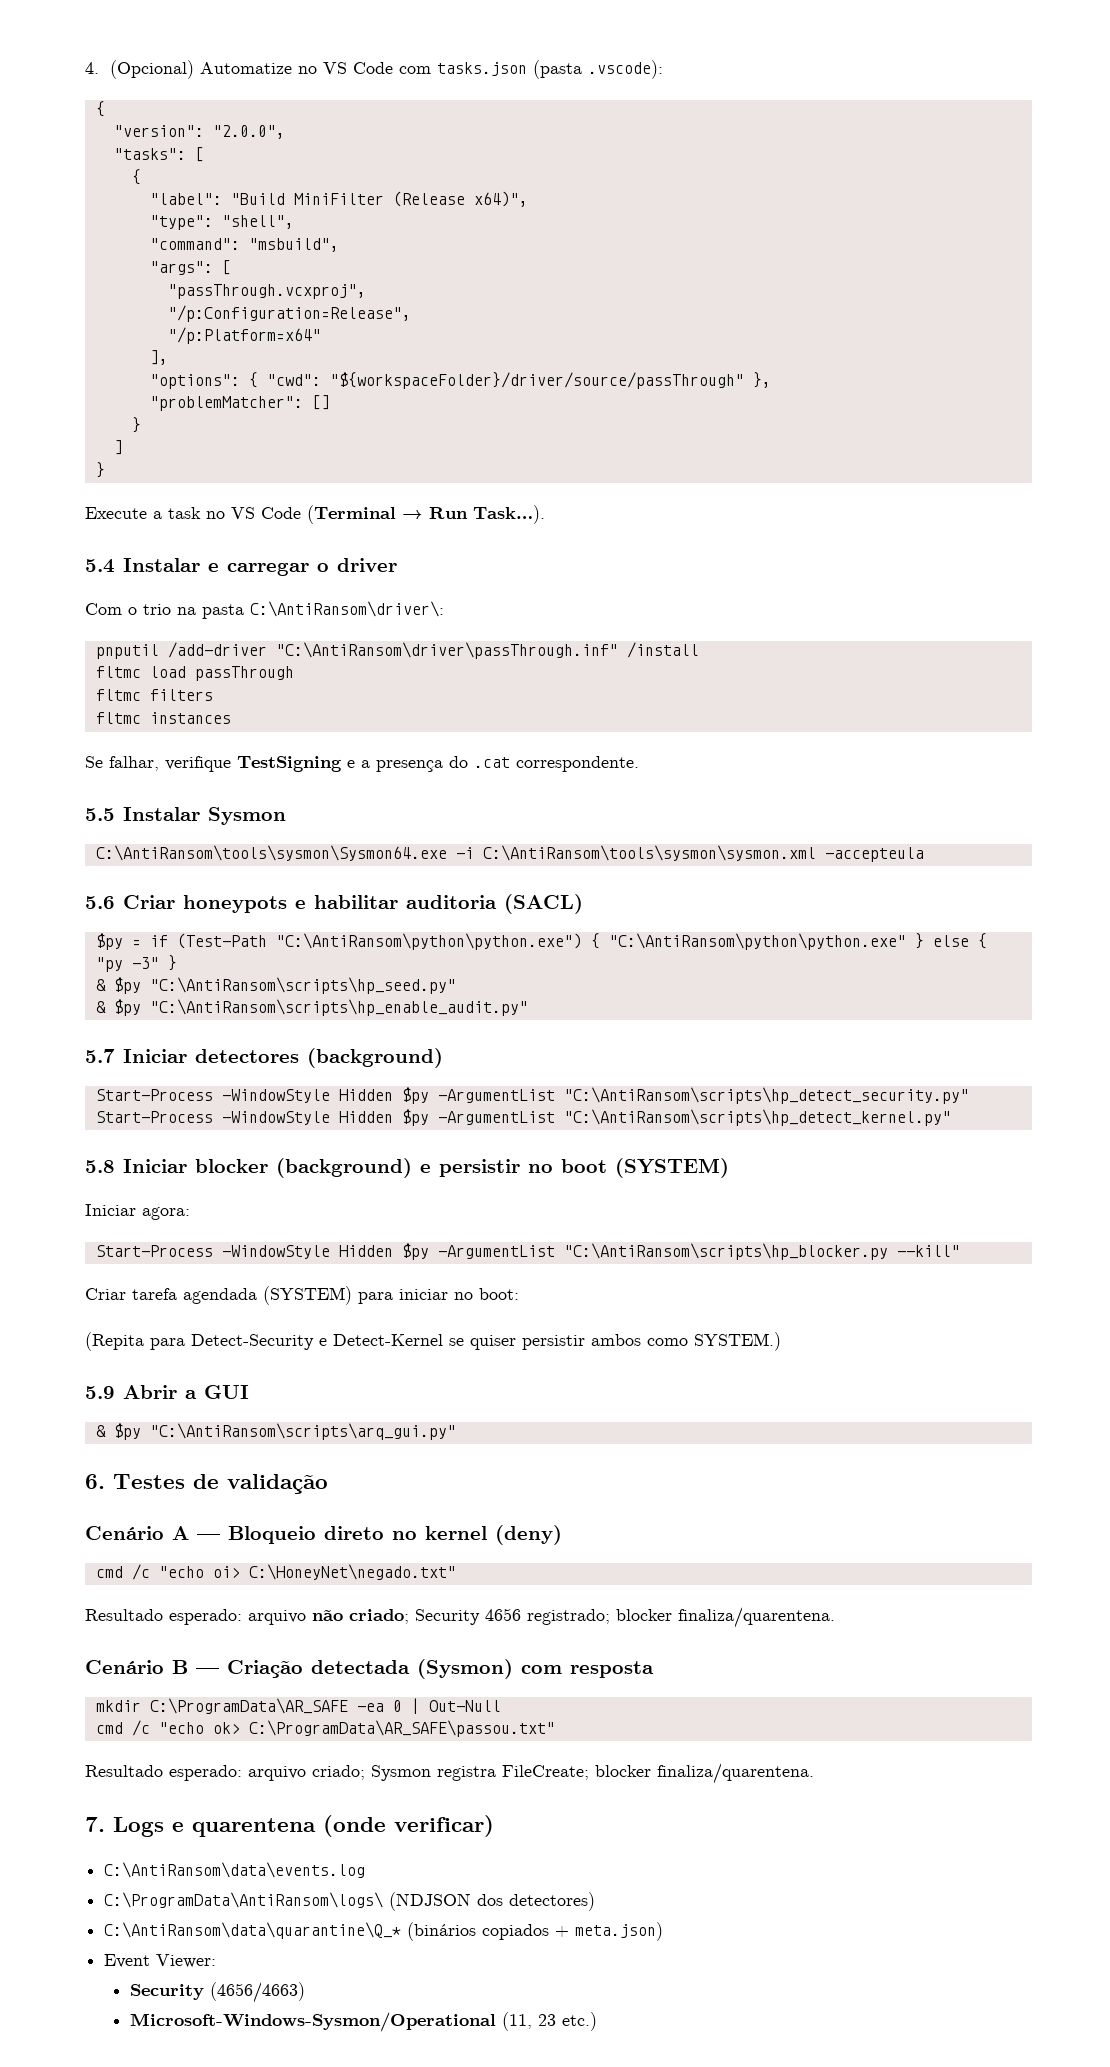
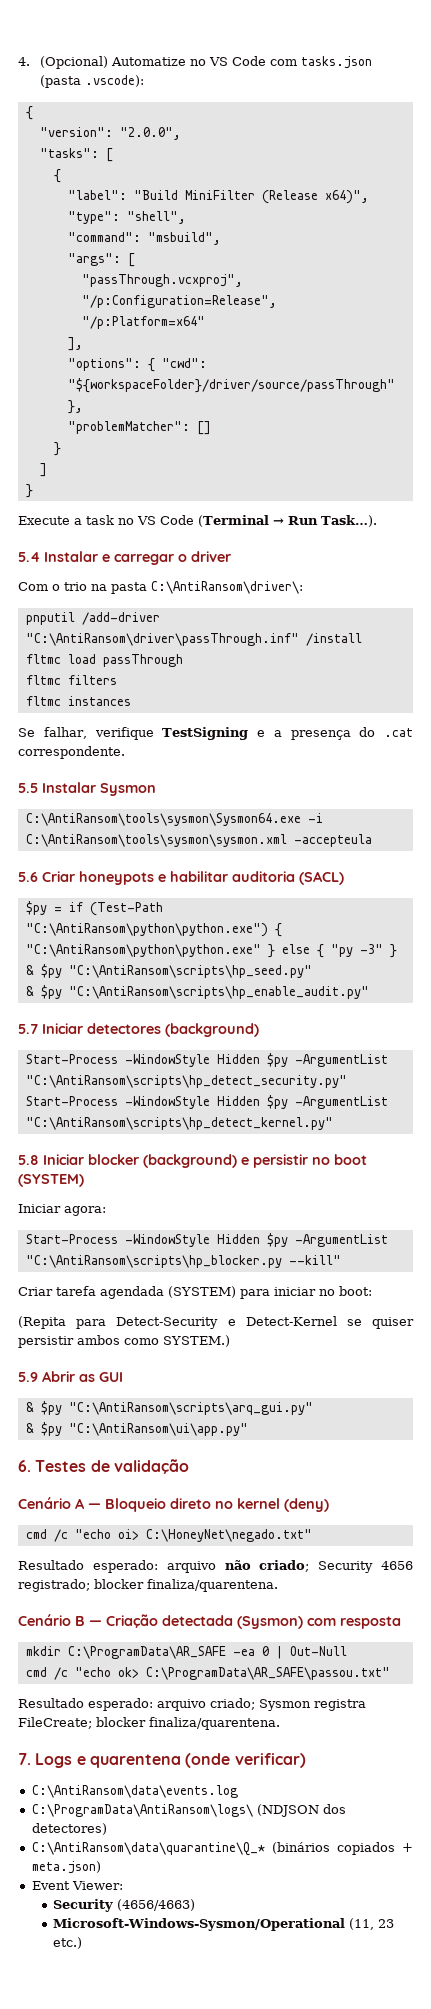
[185,1390,197,1399] a -> [79,1374,95,1382] as
(456, 1431) none -> [25,1422,248,1436] // & $py "C:\AntiRansom\ui\app.py"

